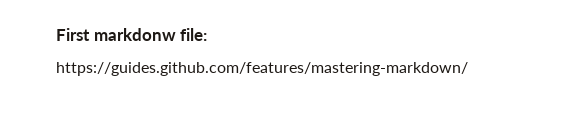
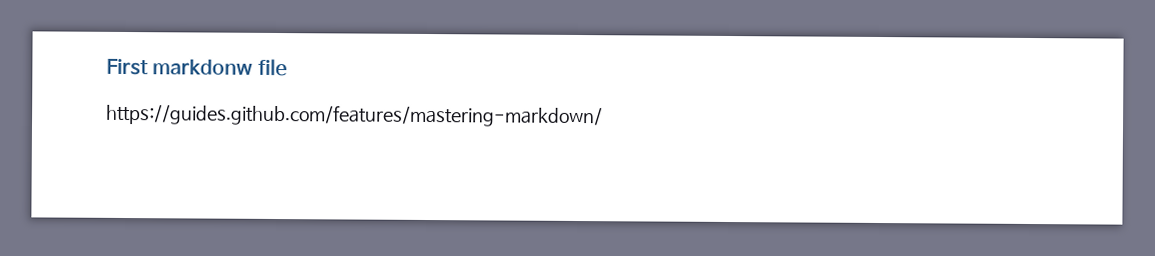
[180,28,208,41] file: -> [257,58,287,77] file

